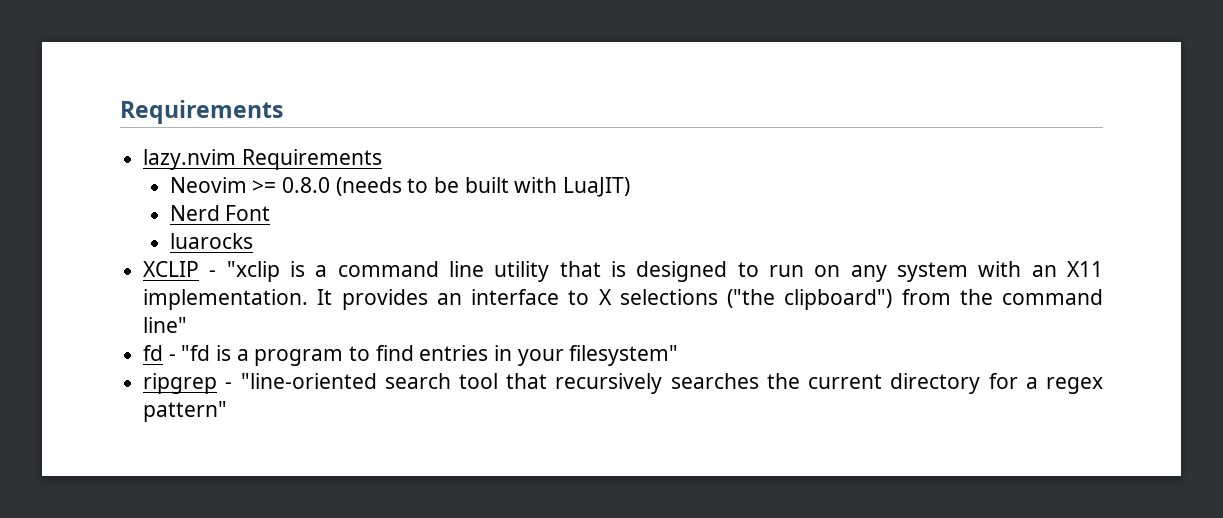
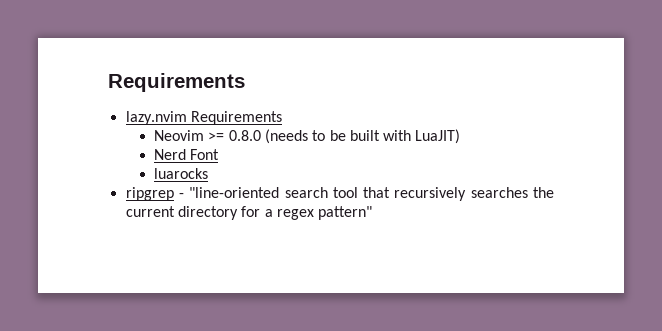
[143,261,1103,282] [143,289,1103,310] [143,317,188,333] [143,345,679,366] // XCLIP - "xclip is a command line utility that is designed to run on any system with an X11 implementation. It provides an interface to X selections ("the clipboard") from the command line" // fd - "fd is a program to find entries in your filesystem" -> (208, 173) none

